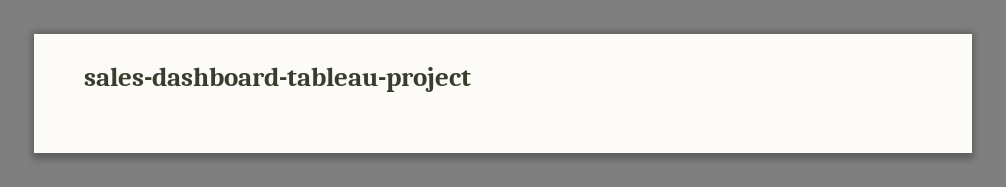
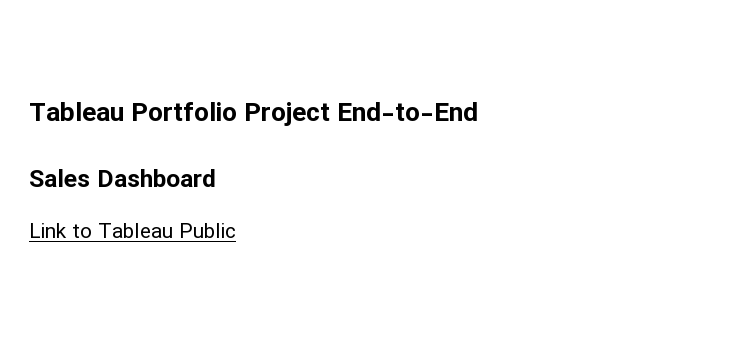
[84,67,471,92] sales-dashboard-tableau-project -> [29,102,479,126] [29,169,216,187] [29,223,236,238] Tableau Portfolio Project End-to-End // Sales Dashboard // Link to Tableau Public

